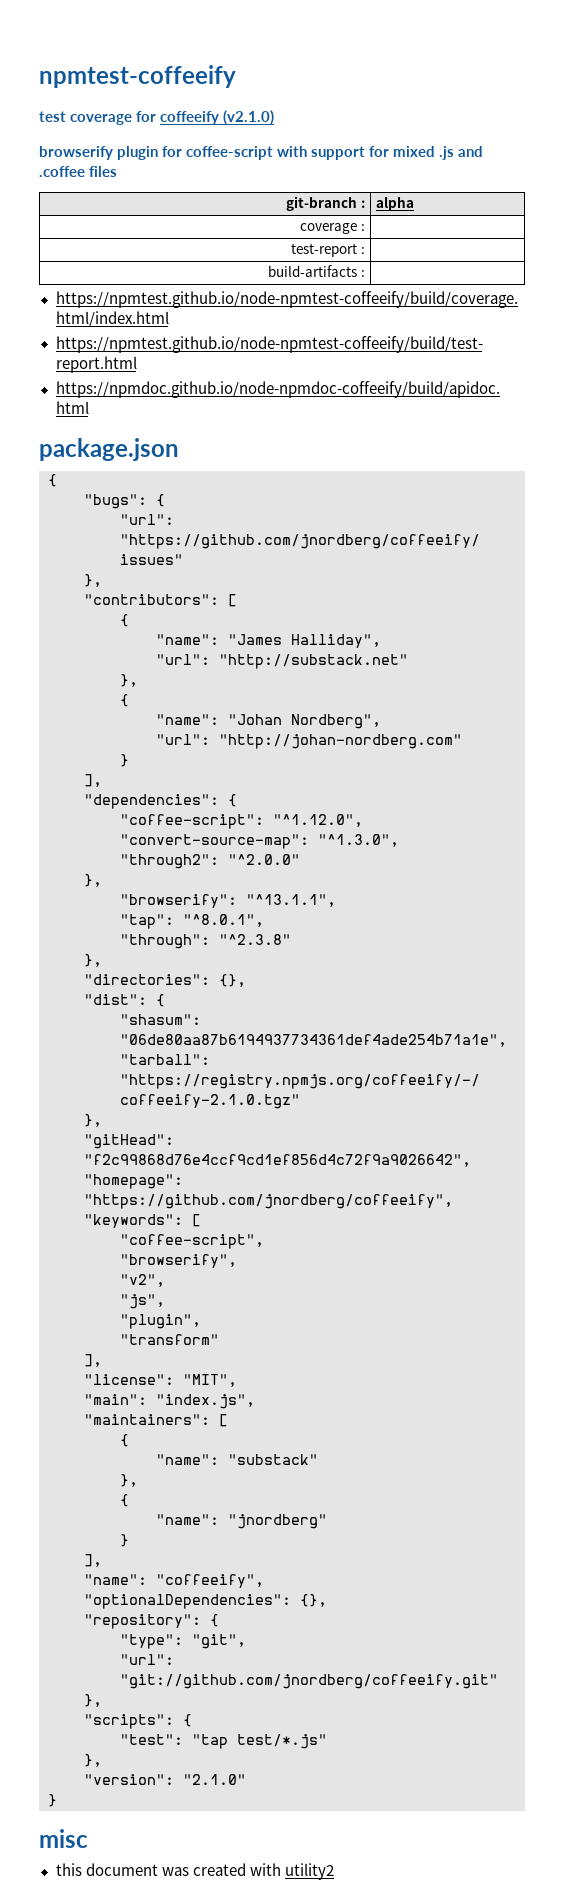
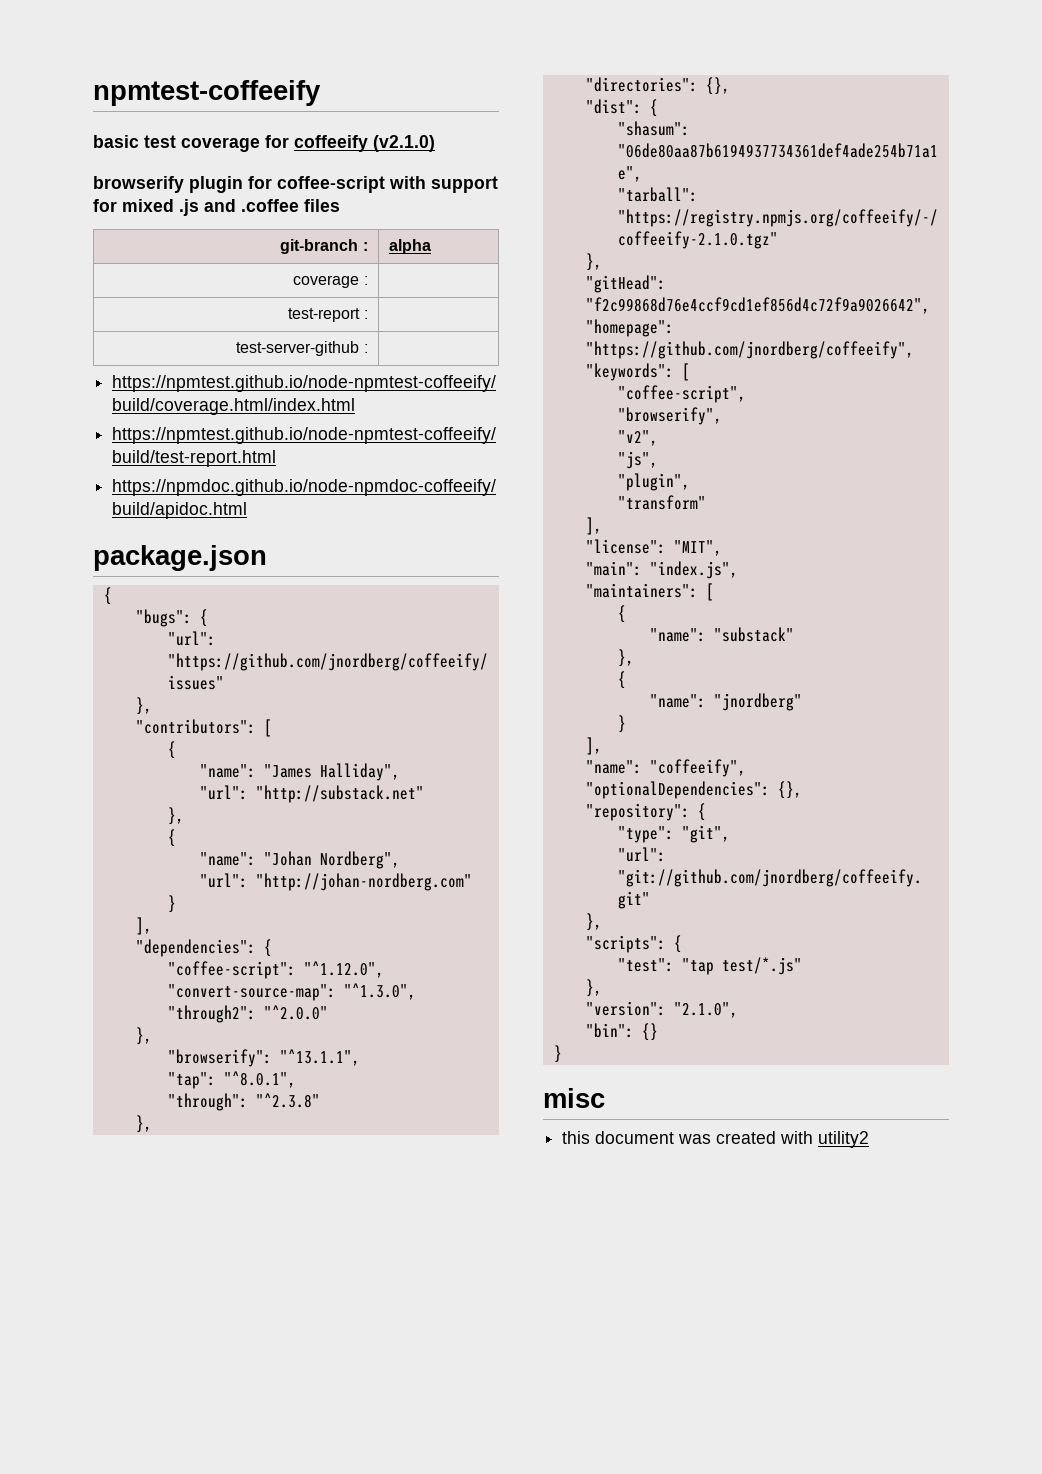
(236, 76) none -> [93,135,139,148] basic
[267,265,357,277] build-artifacts -> [236,341,360,356] test-server-github
[183,1774,246,1785] "2.1.0" -> [673,1002,738,1018] [585,1023,658,1041] "2.1.0", // "bin": {}

